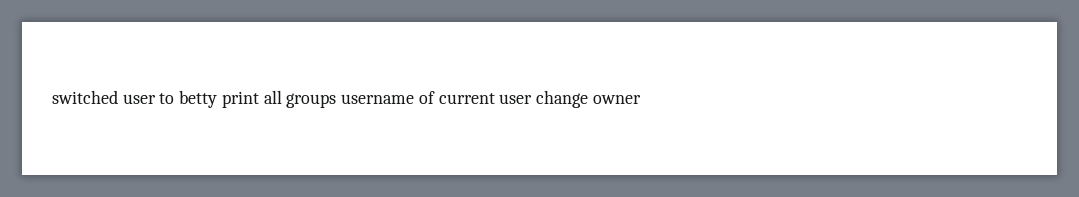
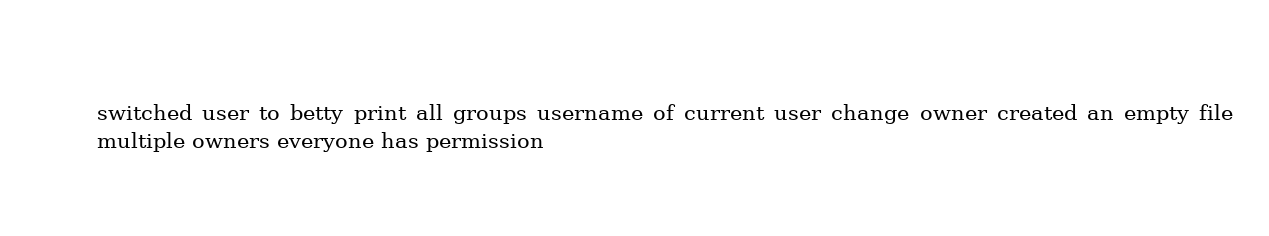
(641, 99) none -> [996,104,1233,124] [97,132,544,152] created an empty file multiple owners everyone has permission

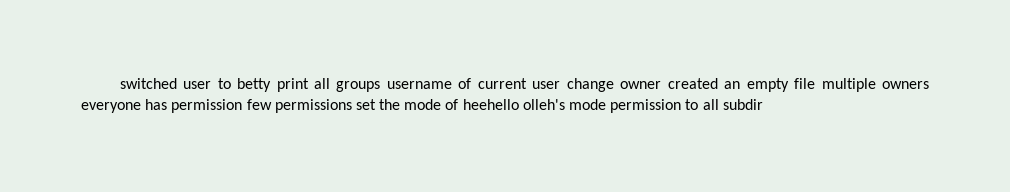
(544, 143) none -> [246,99,763,113] few permissions set the mode of heehello olleh's mode permission to all subdir

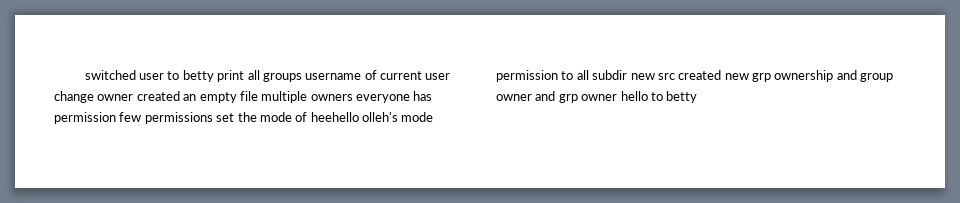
(763, 104) none -> [630,70,894,82] [496,91,698,103] new src created new grp ownership and group owner and grp owner hello to betty

